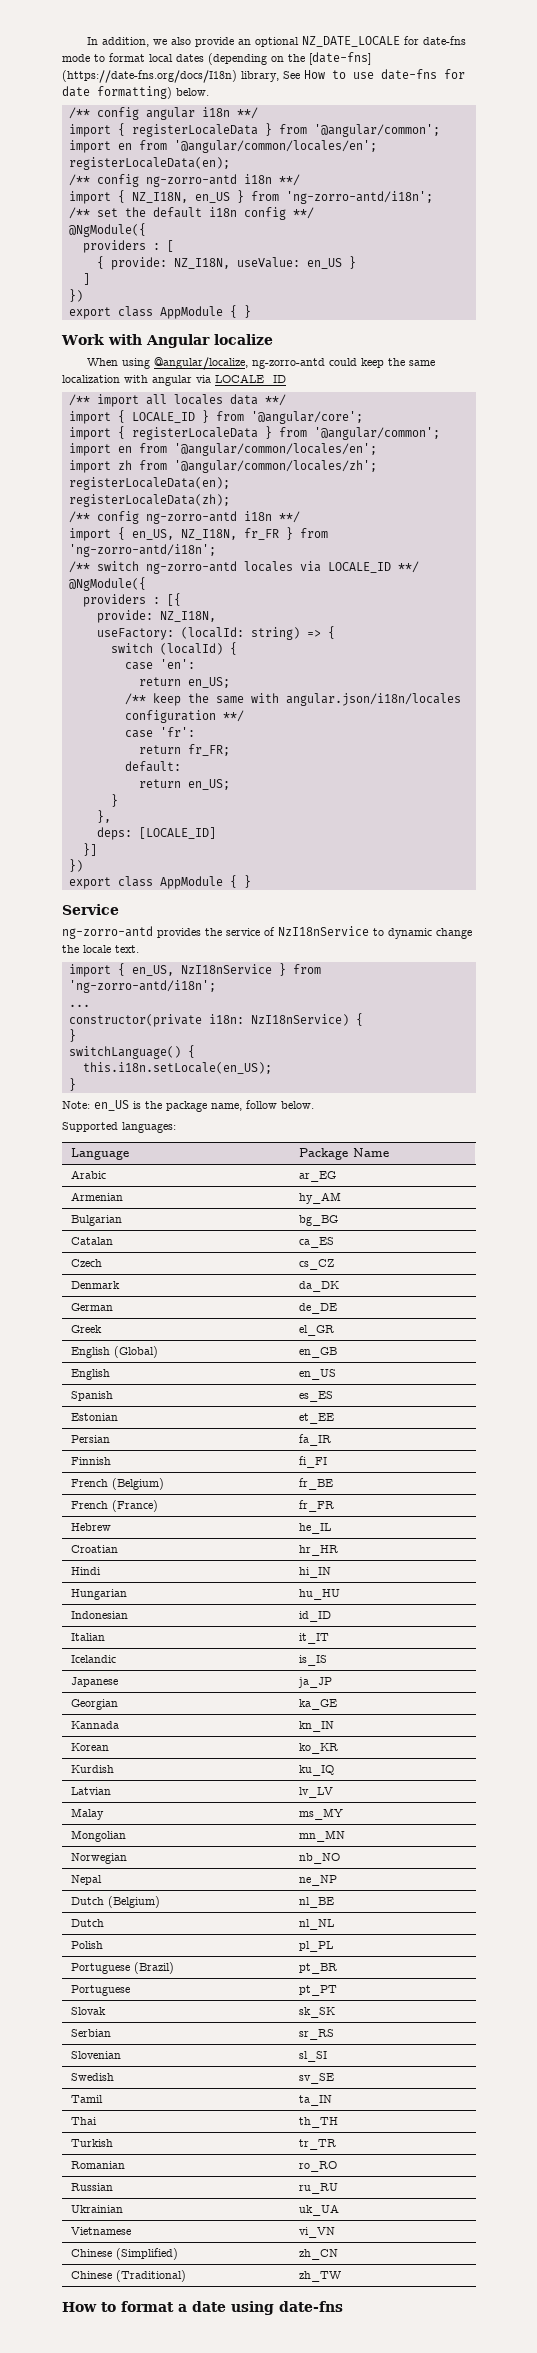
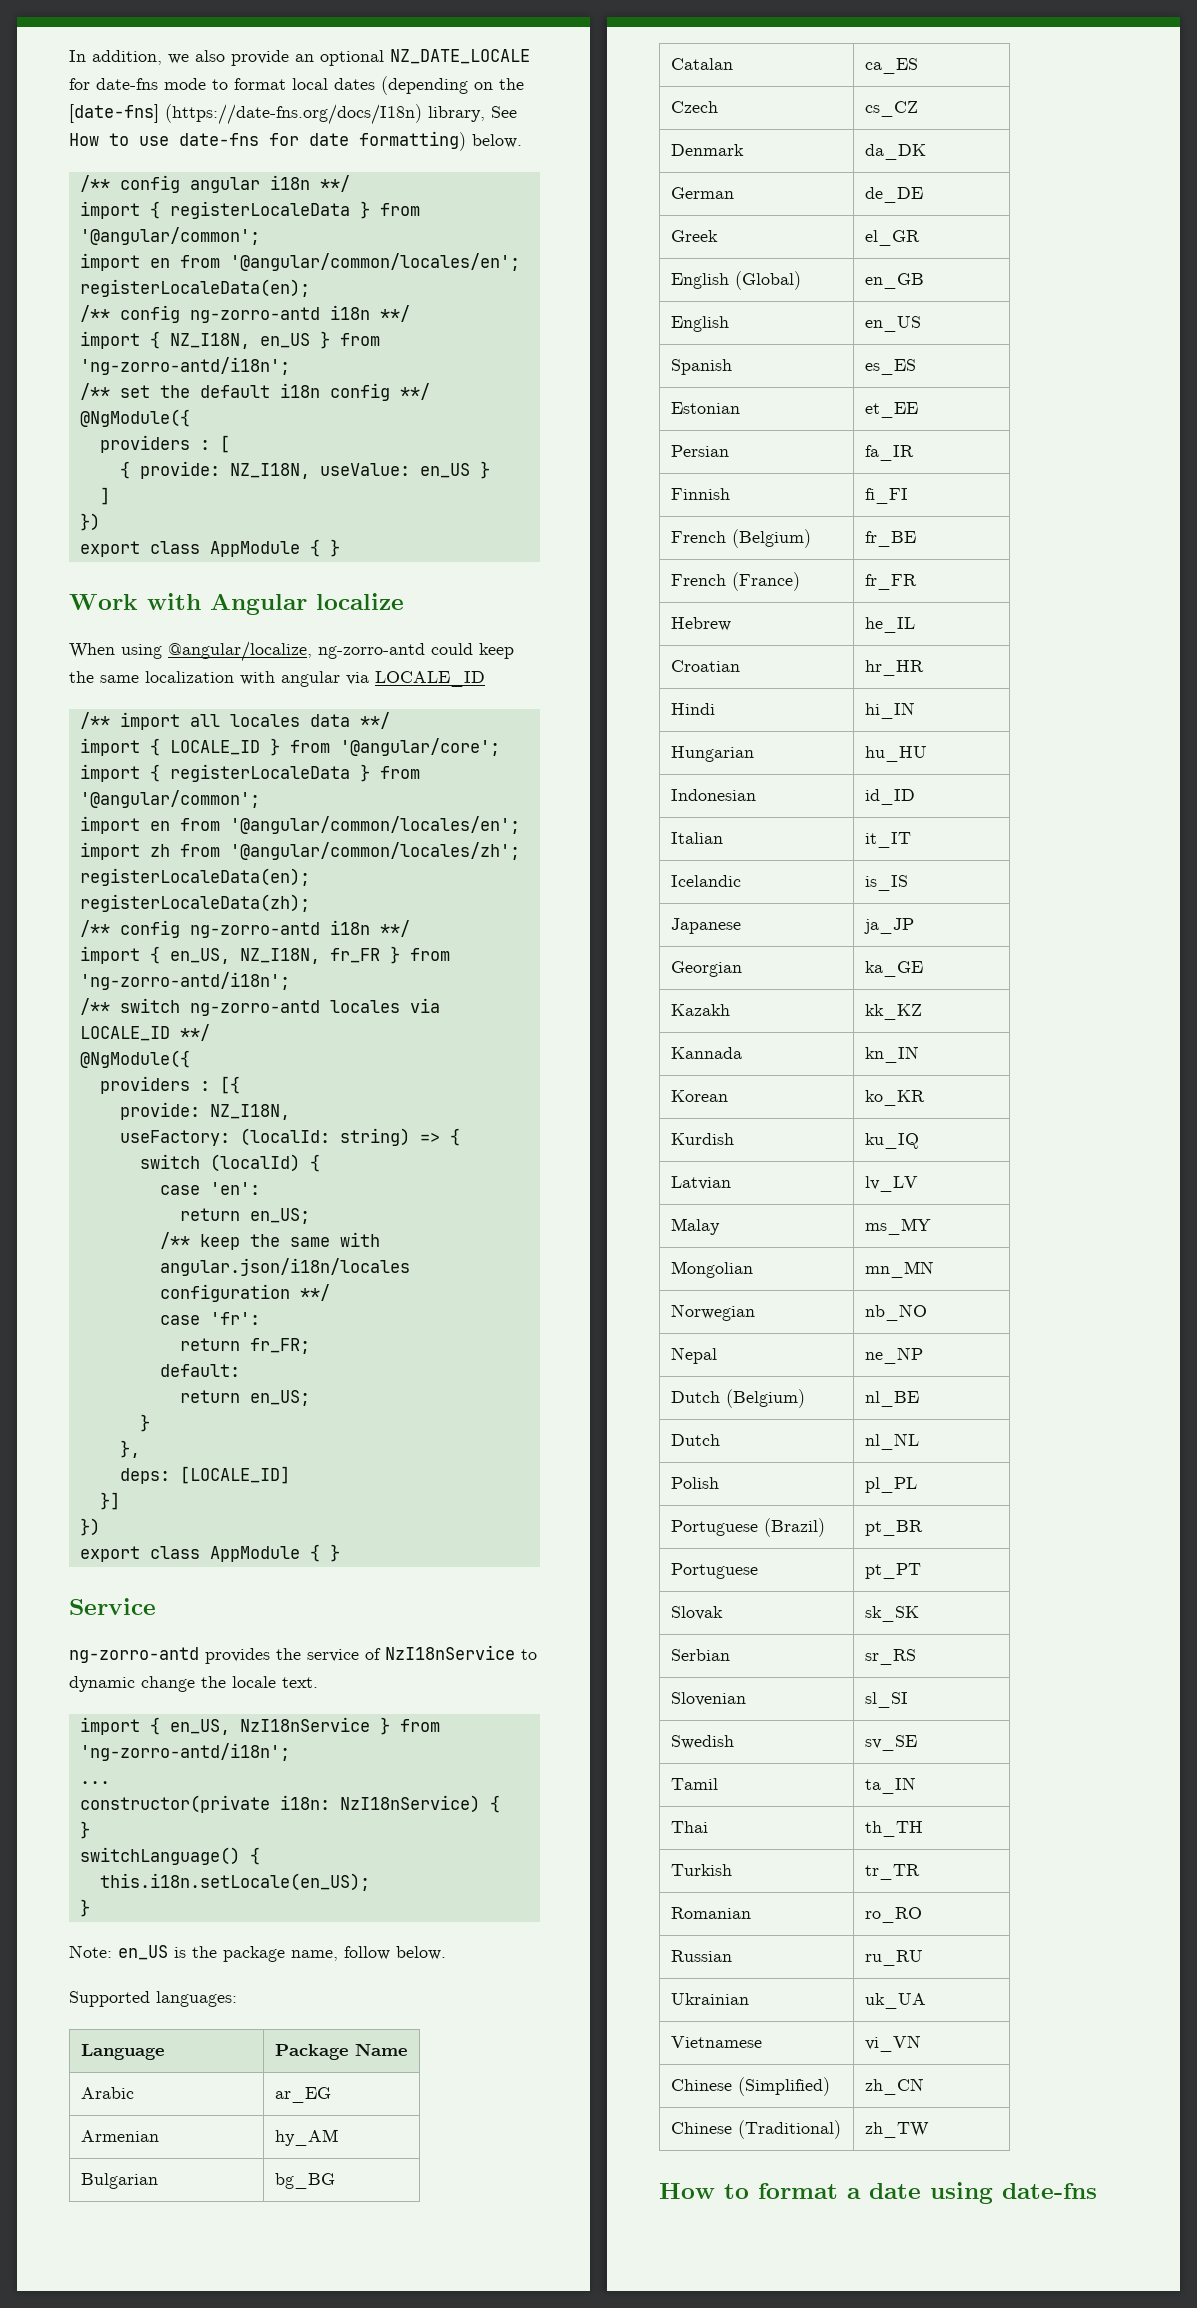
(337, 1704) none -> [670,1004,730,1016] [864,1004,922,1020] // Kazakh | kk_KZ

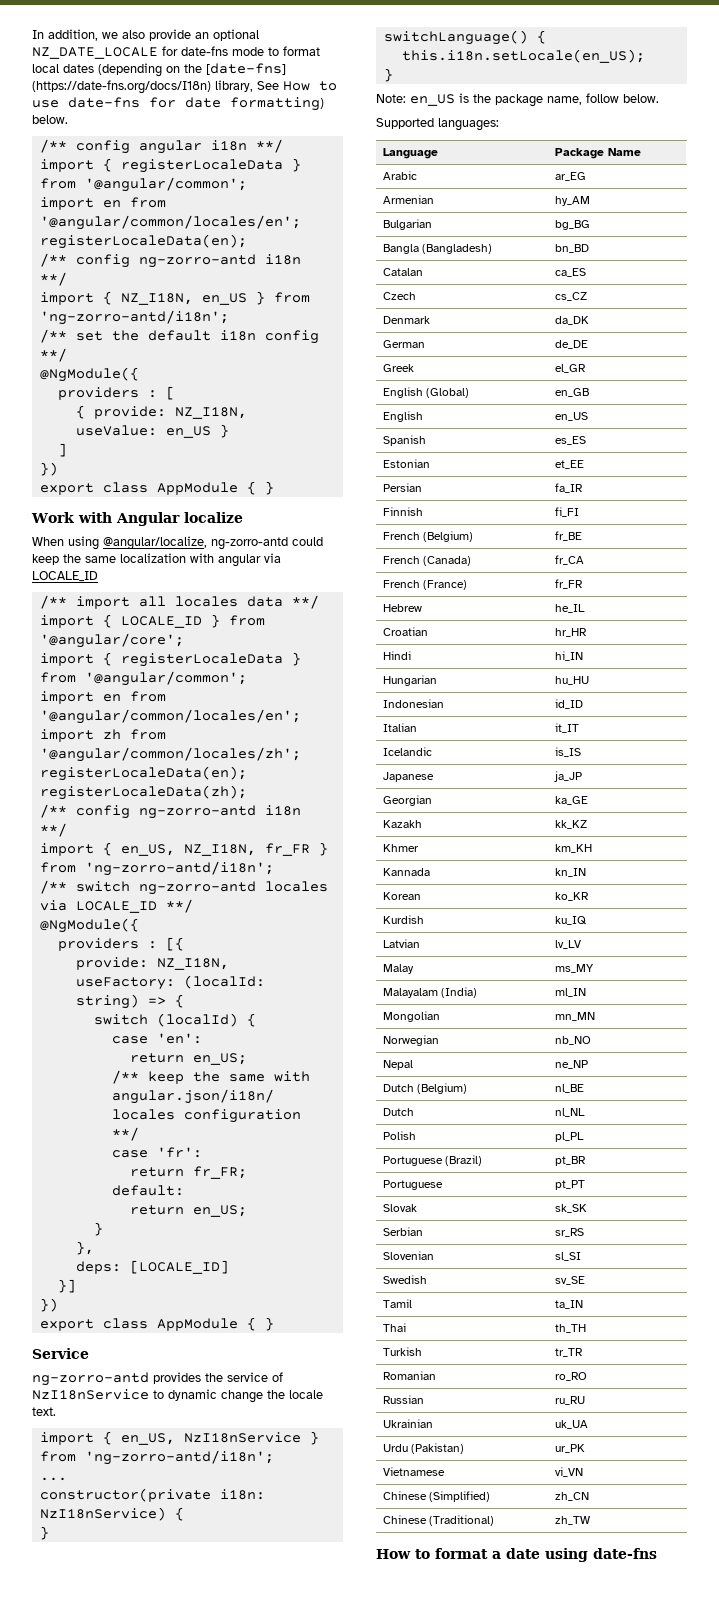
(335, 2181) none -> [383,244,493,254] [555,244,590,253] // Bangla (Bangladesh) | bn_BD
(916, 539) none -> [383,556,472,566] [555,555,585,565] // French (Canada) | fr_CA
(922, 1012) none -> [383,844,420,852] [555,844,593,853] // Khmer | km_KH
(931, 1226) none -> [383,987,478,998] [555,988,587,997] // Malayalam (India) | ml_IN
(926, 2001) none -> [383,1443,465,1454] [555,1444,586,1453] // Urdu (Pakistan) | ur_PK

